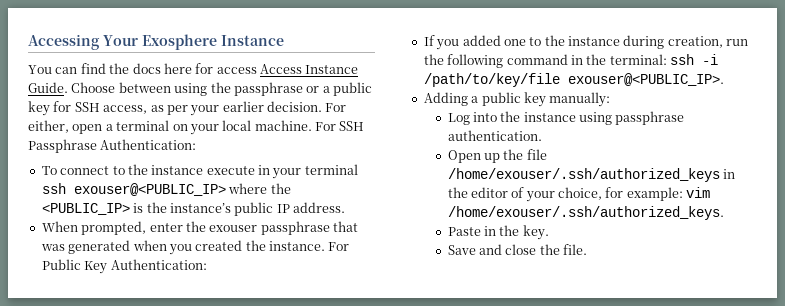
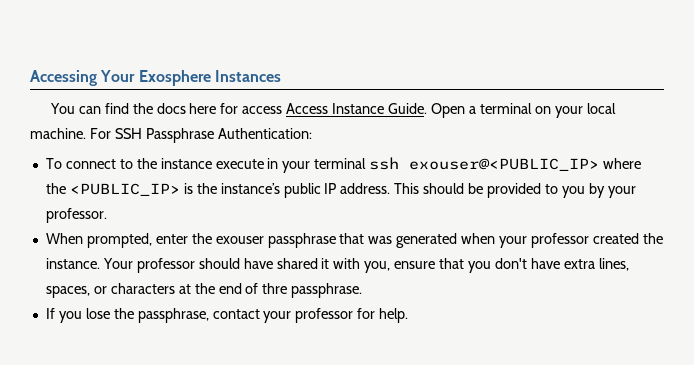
[221,35,284,46] Instance -> [214,70,281,82] Instances
[71,82,372,96] [28,101,347,116] [28,120,103,134] Choose between using the passphrase or a public key for SSH access, as per your earlier decision. For either, open -> [430,103,465,118] Open
(345, 207) none -> [394,183,636,198] [45,208,107,223] This should be provided to you by your professor.
[168,244,192,255] you -> [499,233,590,248] your professor
[328,242,350,251] [41,259,207,274] [423,35,749,50] [423,54,718,68] [423,73,724,87] [423,92,611,107] [447,111,685,125] [447,130,542,141] [447,149,547,163] [447,168,735,182] [447,187,711,202] [447,206,724,220] [447,225,549,240] [447,244,588,255] For Public Key Authentication: // If you added one to the instance during creation, run the following command in the terminal: ssh -i /path/to/key/file exouser@<PUBLIC_IP>. // Adding a public key manually: // Log into the instance using passphrase authentication. // Open up the file /home/exouser/.ssh/authorized_keys in the editor of your choice, for example: vim /home/exouser/.ssh/authorized_keys. // Paste in the key. // Save and close the file. -> [102,258,629,273] [45,283,363,298] [45,308,409,323] Your professor should have shared it with you, ensure that you don't have extra lines, spaces, or characters at the end of thre passphrase. // If you lose the passphrase, contact your professor for help.

